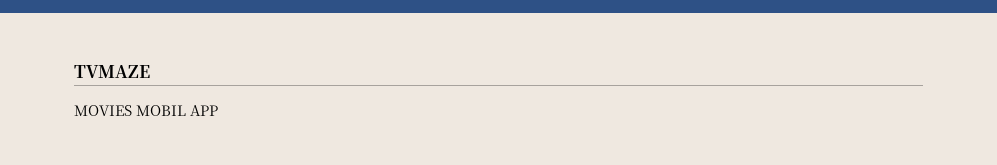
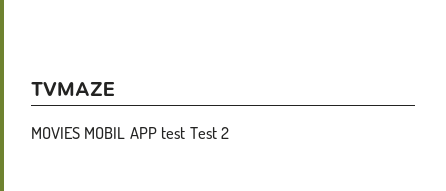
(218, 110) none -> [161,127,230,139] test Test 2

